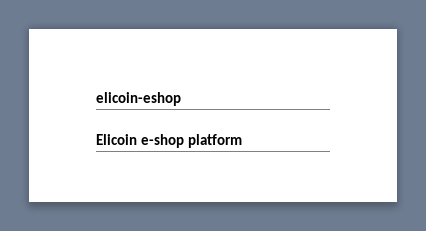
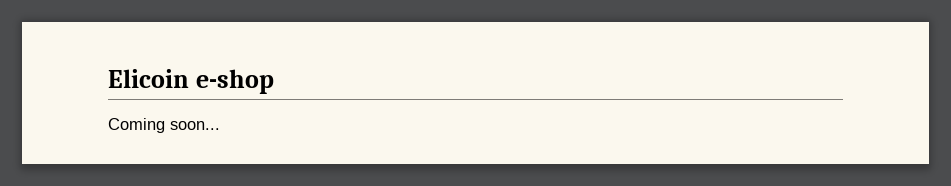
[96,92,181,106] elicoin-eshop // -> (108, 78) none
[187,134,242,148] platform -> [108,118,220,133] // Coming soon...

